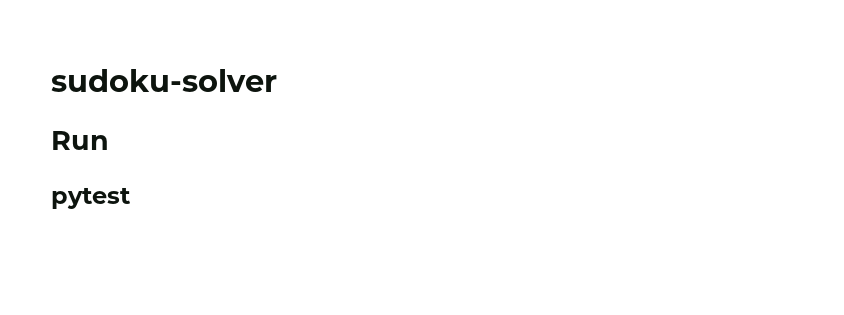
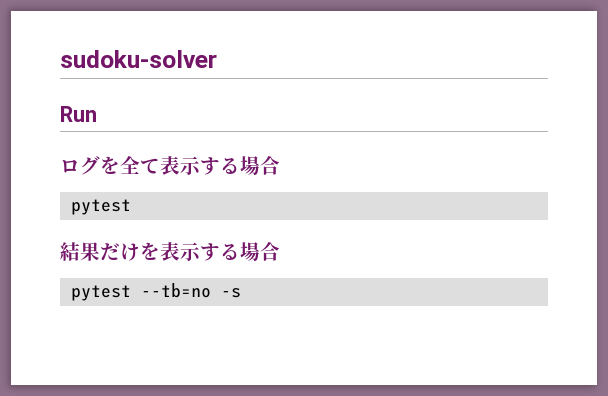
[51,187,131,209] pytest -> [60,156,280,175] [70,199,131,215] [60,242,280,261] [70,283,241,301] ログを全て表示する場合 // pytest // 結果だけを表示する場合 // pytest --tb=no -s

